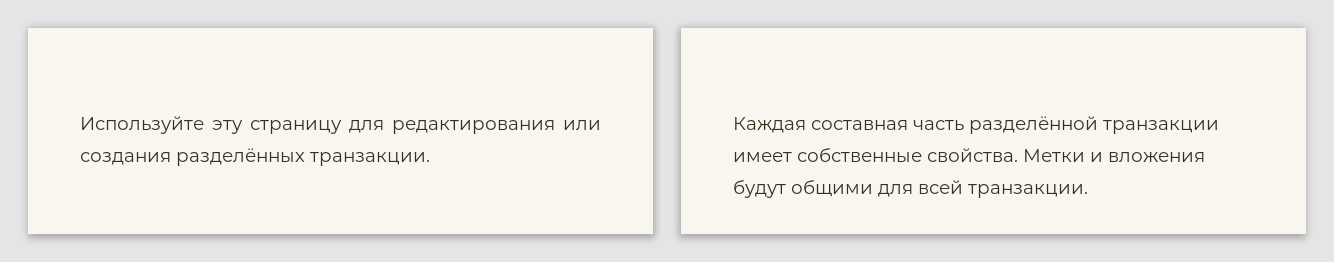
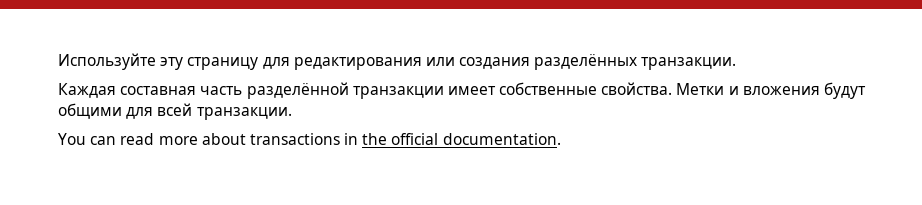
(1088, 191) none -> [58,133,561,145] // You can read more about transactions in the official documentation.

